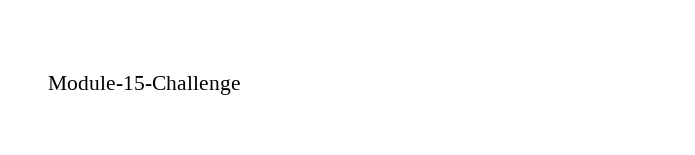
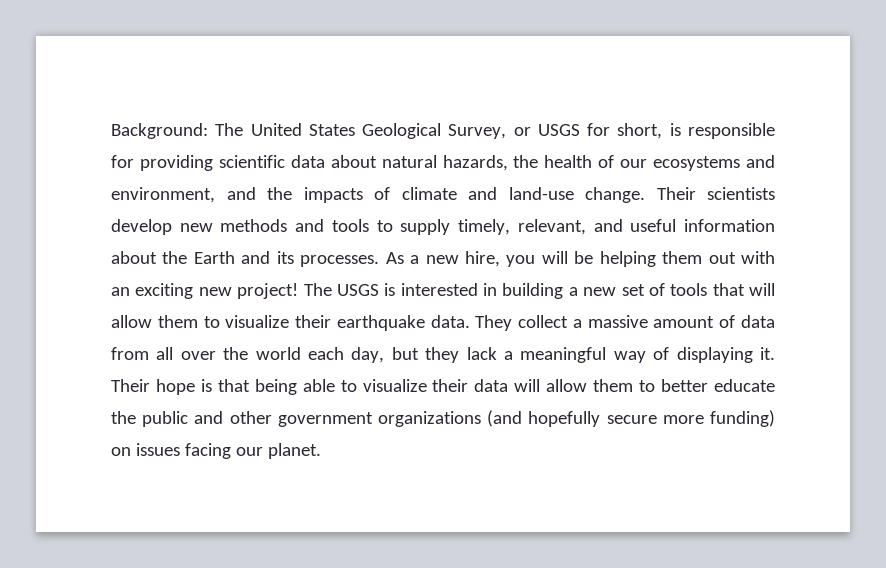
[48,76,241,95] Module-15-Challenge -> [111,123,775,139] [111,155,775,171] [111,187,775,203] [111,219,776,235] [111,251,775,267] [111,283,775,299] [111,315,775,331] [111,347,775,363] [111,379,775,395] [111,410,775,427] [111,443,321,459] Background: The United States Geological Survey, or USGS for short, is responsible for providing scientific data about natural hazards, the health of our ecosystems and environment, and the impacts of climate and land-use change. Their scientists develop new methods and tools to supply timely, relevant, and useful information about the Earth and its processes. As a new hire, you will be helping them out with an exciting new project! The USGS is interested in building a new set of tools that will allow them to visualize their earthquake data. They collect a massive amount of data from all over the world each day, but they lack a meaningful way of displaying it. Their hope is that being able to visualize their data will allow them to better educate the public and other government organizations (and hopefully secure more funding) on issues facing our planet.

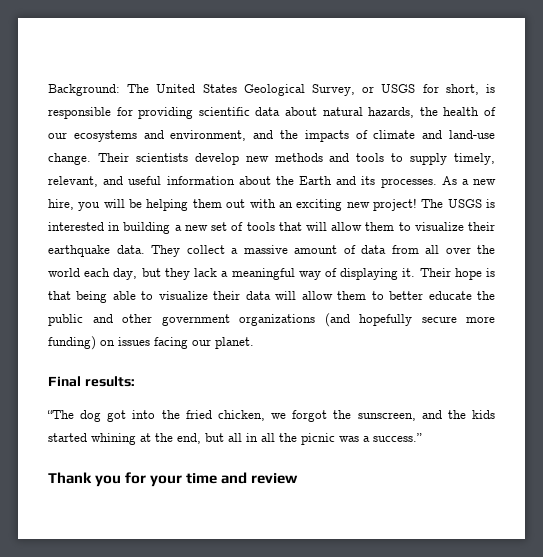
(321, 451) none -> [48,376,135,387] [47,410,495,422] [48,433,422,445] [48,472,299,487] // Final results: // “The dog got into the fried chicken, we forgot the sunscreen, and the kids started whining at the end, but all in all the picnic was a success.” // Thank you for your time and review

